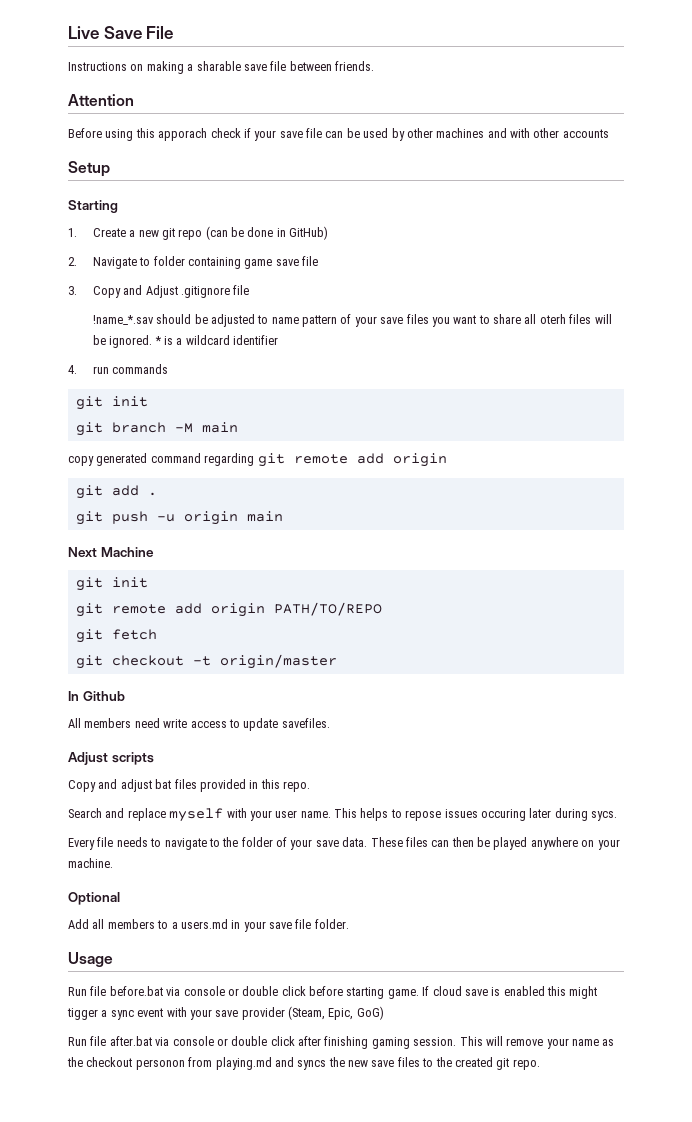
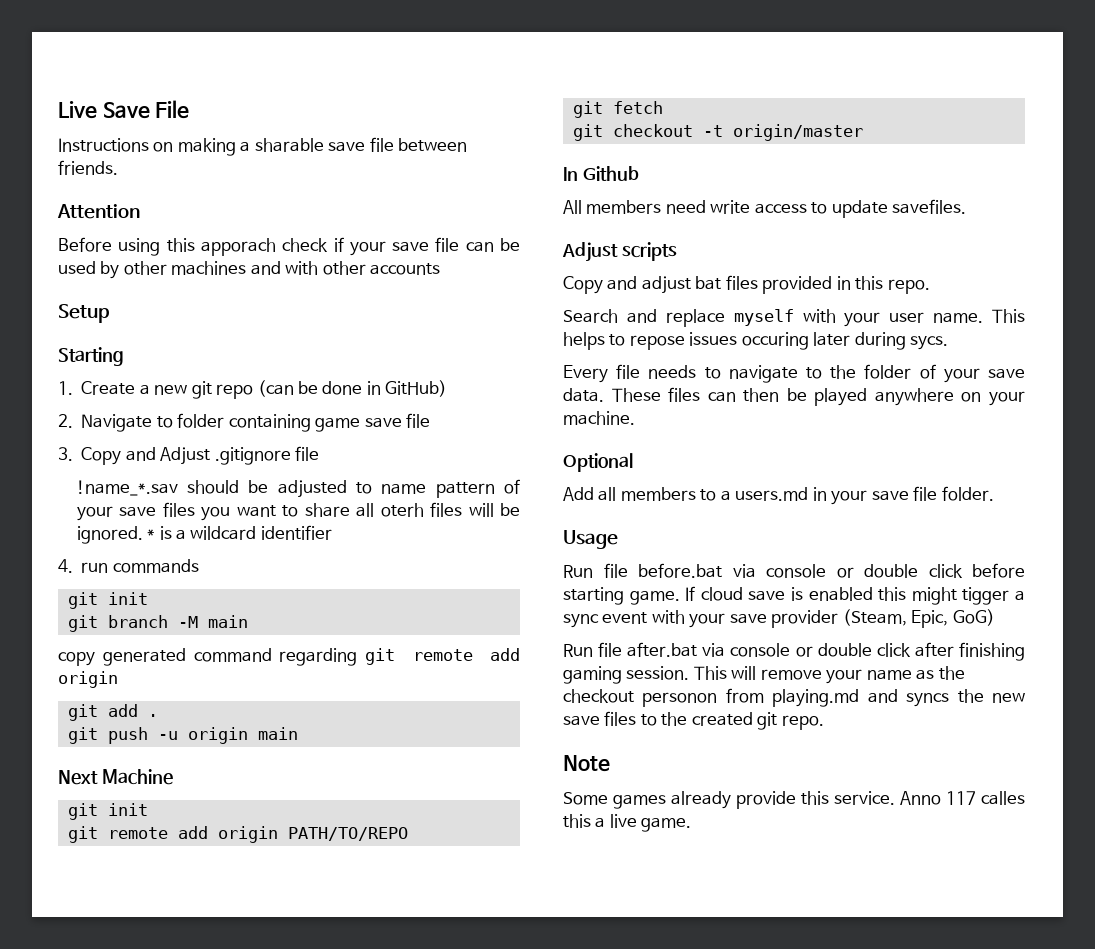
(540, 1064) none -> [563,755,610,772] [563,791,1025,809] [563,814,692,832] // Note // Some games already provide this service. Anno 117 calles this a live game.

